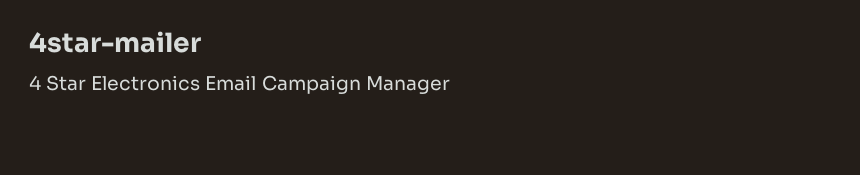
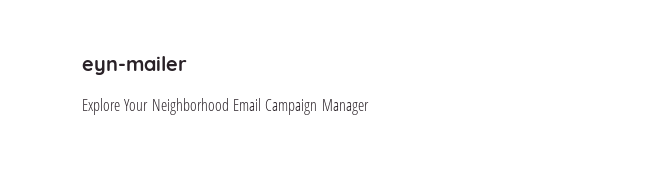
[29,31,201,53] [29,75,201,91] 4star-mailer // 4 Star Electronics -> [82,56,187,75] [82,98,229,115] eyn-mailer // Explore Your Neighborhood

